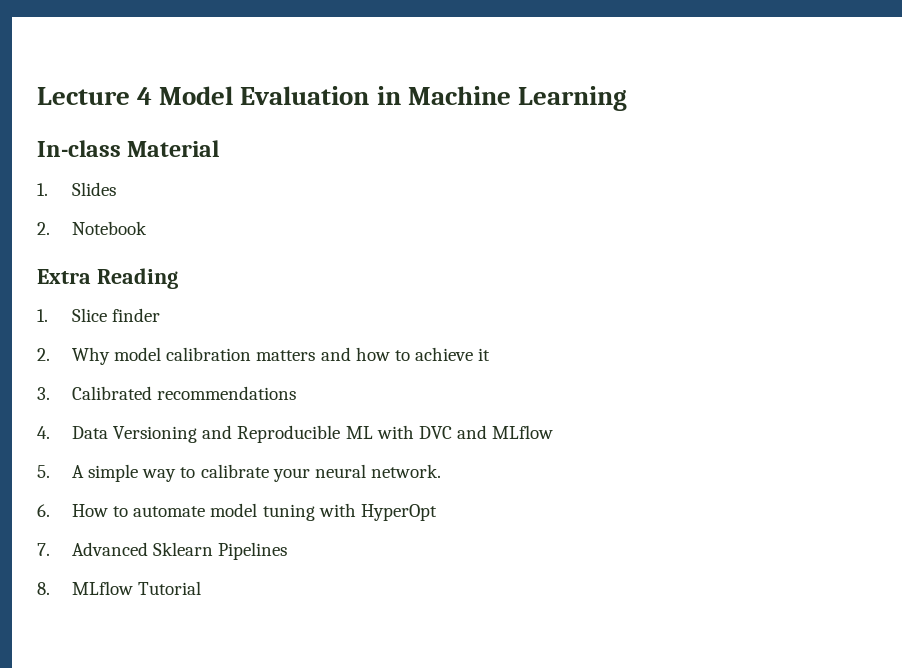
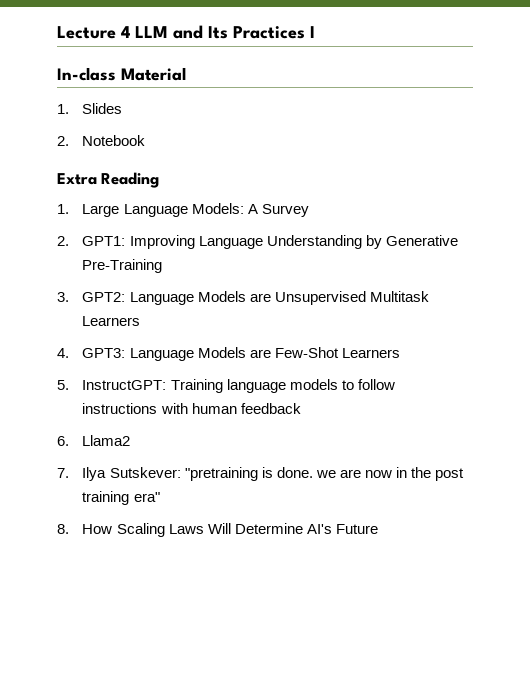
[159,86,627,111] Model Evaluation in Machine Learning -> [135,25,315,39] LLM and Its Practices I
[72,308,161,322] [37,347,491,365] [37,386,297,400] [37,425,554,443] [37,464,441,482] [37,503,437,521] [37,542,288,560] [37,581,202,595] Slice finder // 2. Why model calibration matters and how to achieve it // 3. Calibrated recommendations // 4. Data Versioning and Reproducible ML with DVC and MLflow // 5. A simple way to calibrate your neural network. // 6. How to automate model tuning with HyperOpt // 7. Advanced Sklearn Pipelines // 8. MLflow Tutorial -> [82,203,309,217] [57,235,458,249] [82,259,163,273] [57,291,429,305] [82,316,141,326] [57,347,400,361] [57,379,395,393] [82,403,301,414] [57,435,131,446] [57,467,464,481] [82,491,160,505] [57,523,378,537] Large Language Models: A Survey // 2. GPT1: Improving Language Understanding by Generative Pre-Training // 3. GPT2: Language Models are Unsupervised Multitask Learners // 4. GPT3: Language Models are Few-Shot Learners // 5. InstructGPT: Training language models to follow instructions with human feedback // 6. Llama2 // 7. Ilya Sutskever: "pretraining is done. we are now in the post training era" // 8. How Scaling Laws Will Determine AI's Future

